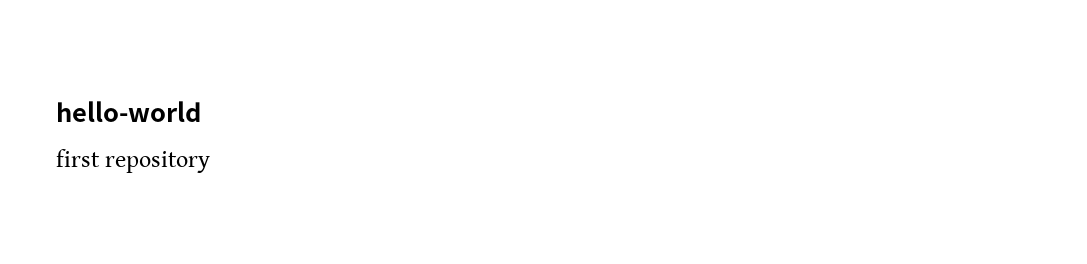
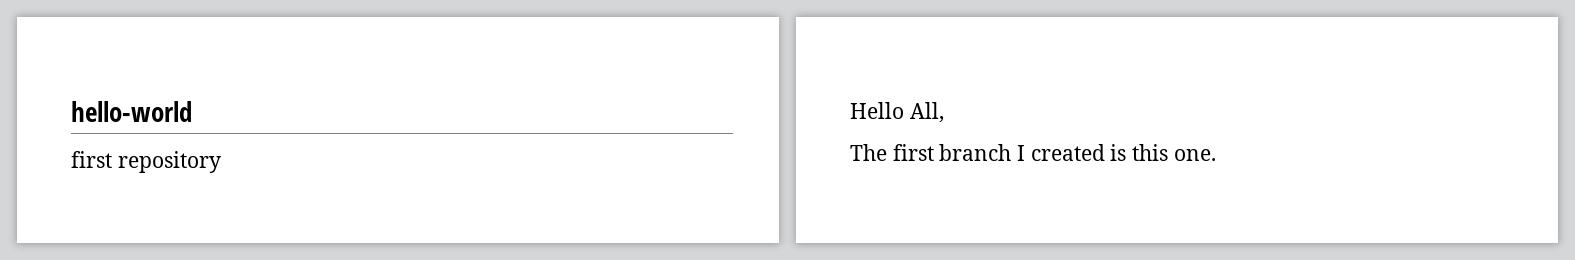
(211, 162) none -> [850,102,944,123] [850,144,1216,161] // Hello All, // The first branch I created is this one.

